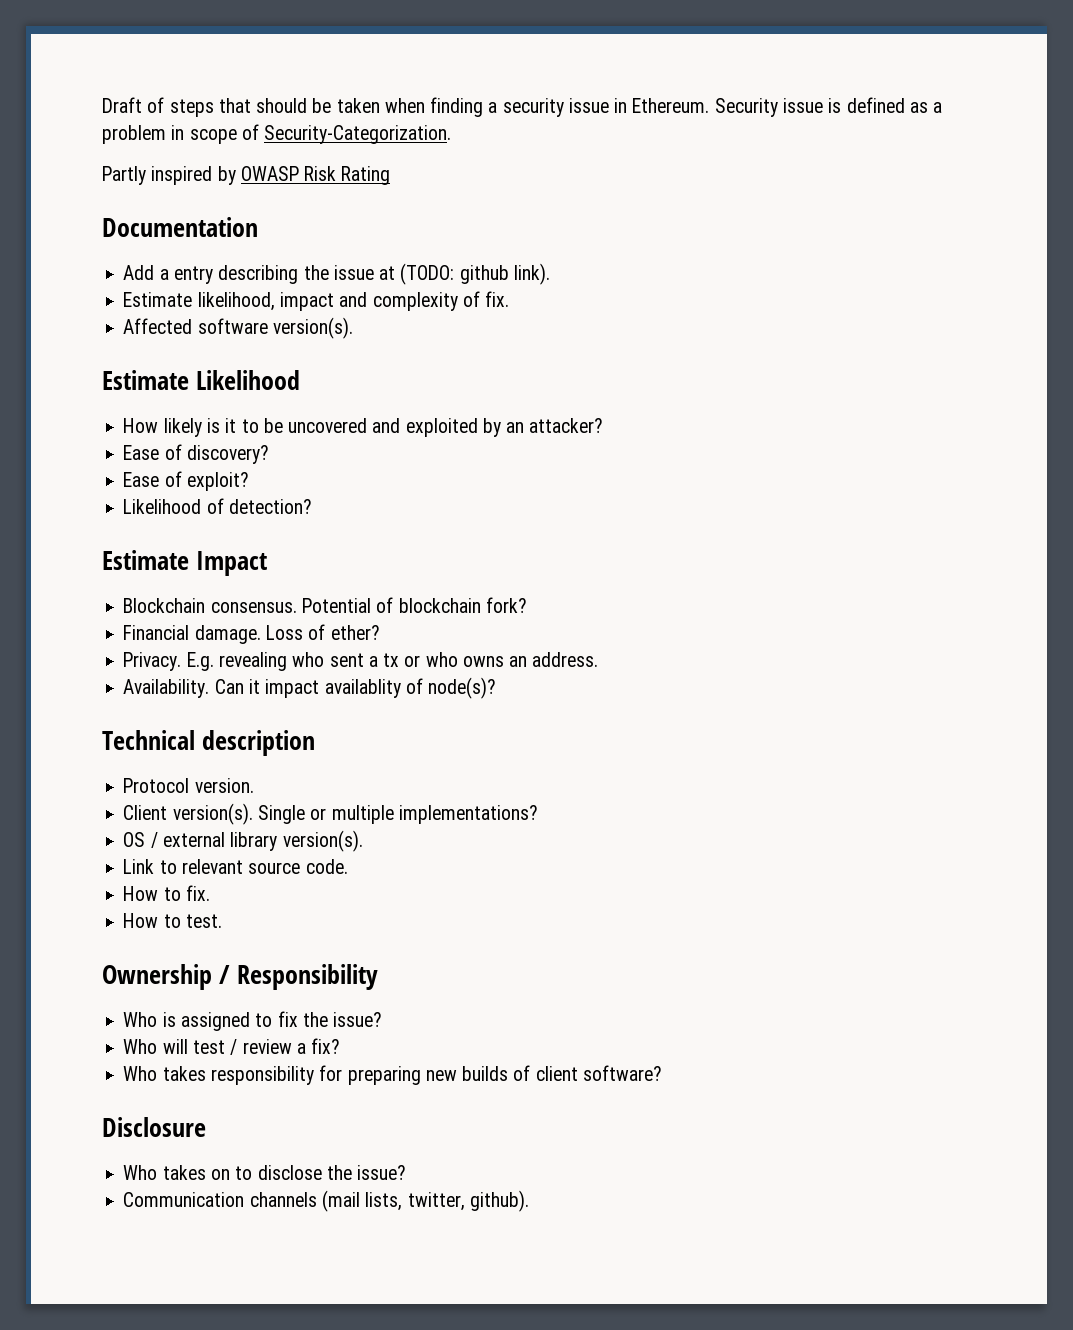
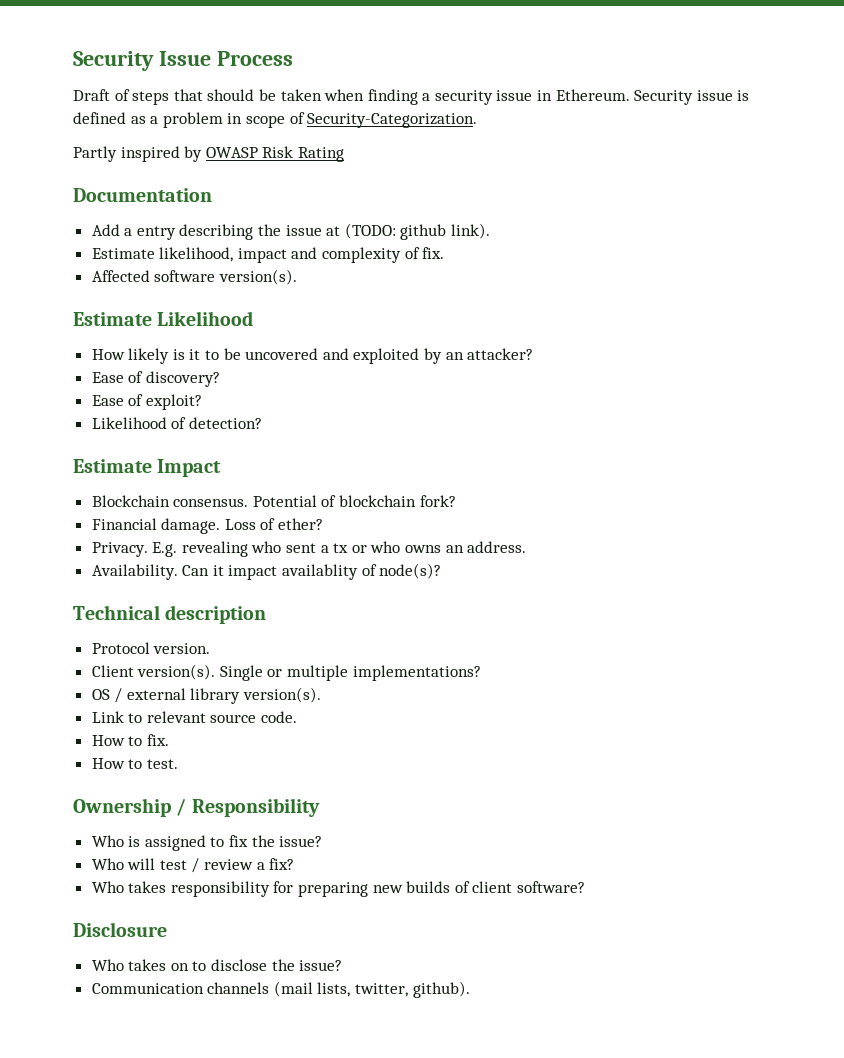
(102, 105) none -> [73,51,293,71] Security Issue Process //

